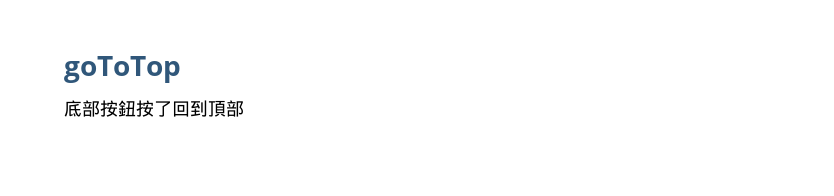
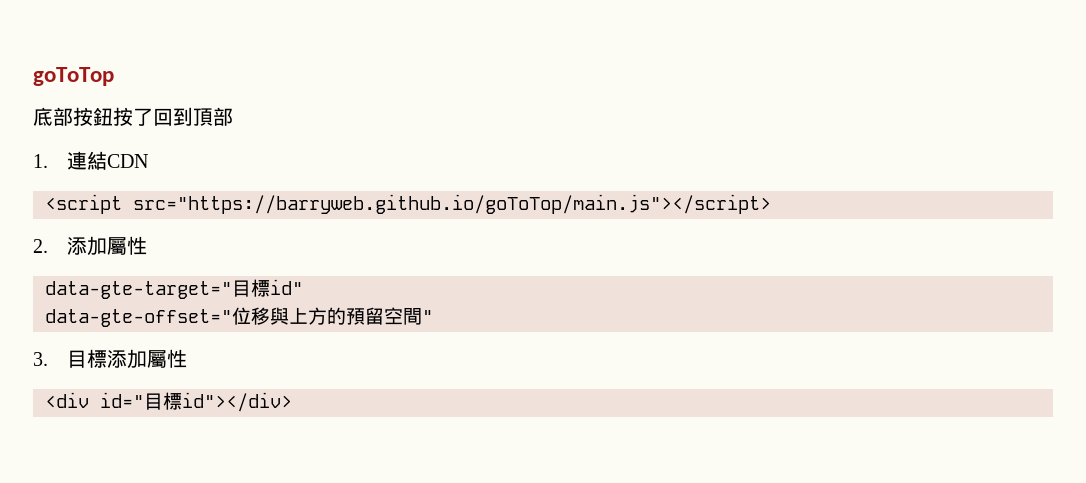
(244, 108) none -> [33,151,149,170] [45,194,771,214] [33,236,148,256] [45,279,303,299] [45,307,433,327] [33,349,188,369] [45,392,292,412] // 1.連結CDN // <script src="https://barryweb.github.io/goToTop/main.js"></script> // 2.添加屬性 // data-gte-target="目標id" // data-gte-offset="位移與上方的預留空間" // 3.目標添加屬性 // <div id="目標id"></div>

